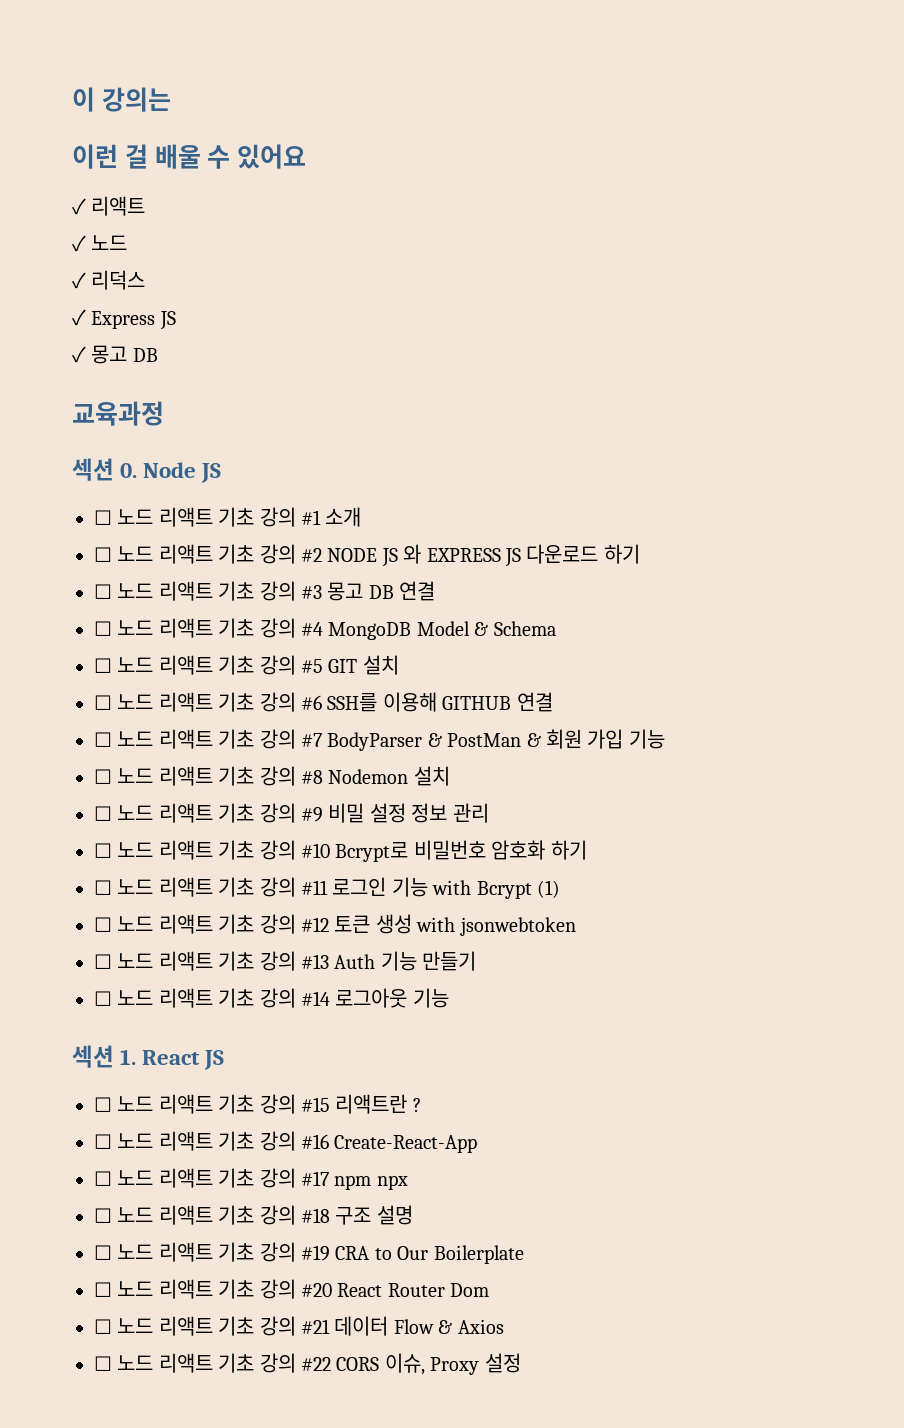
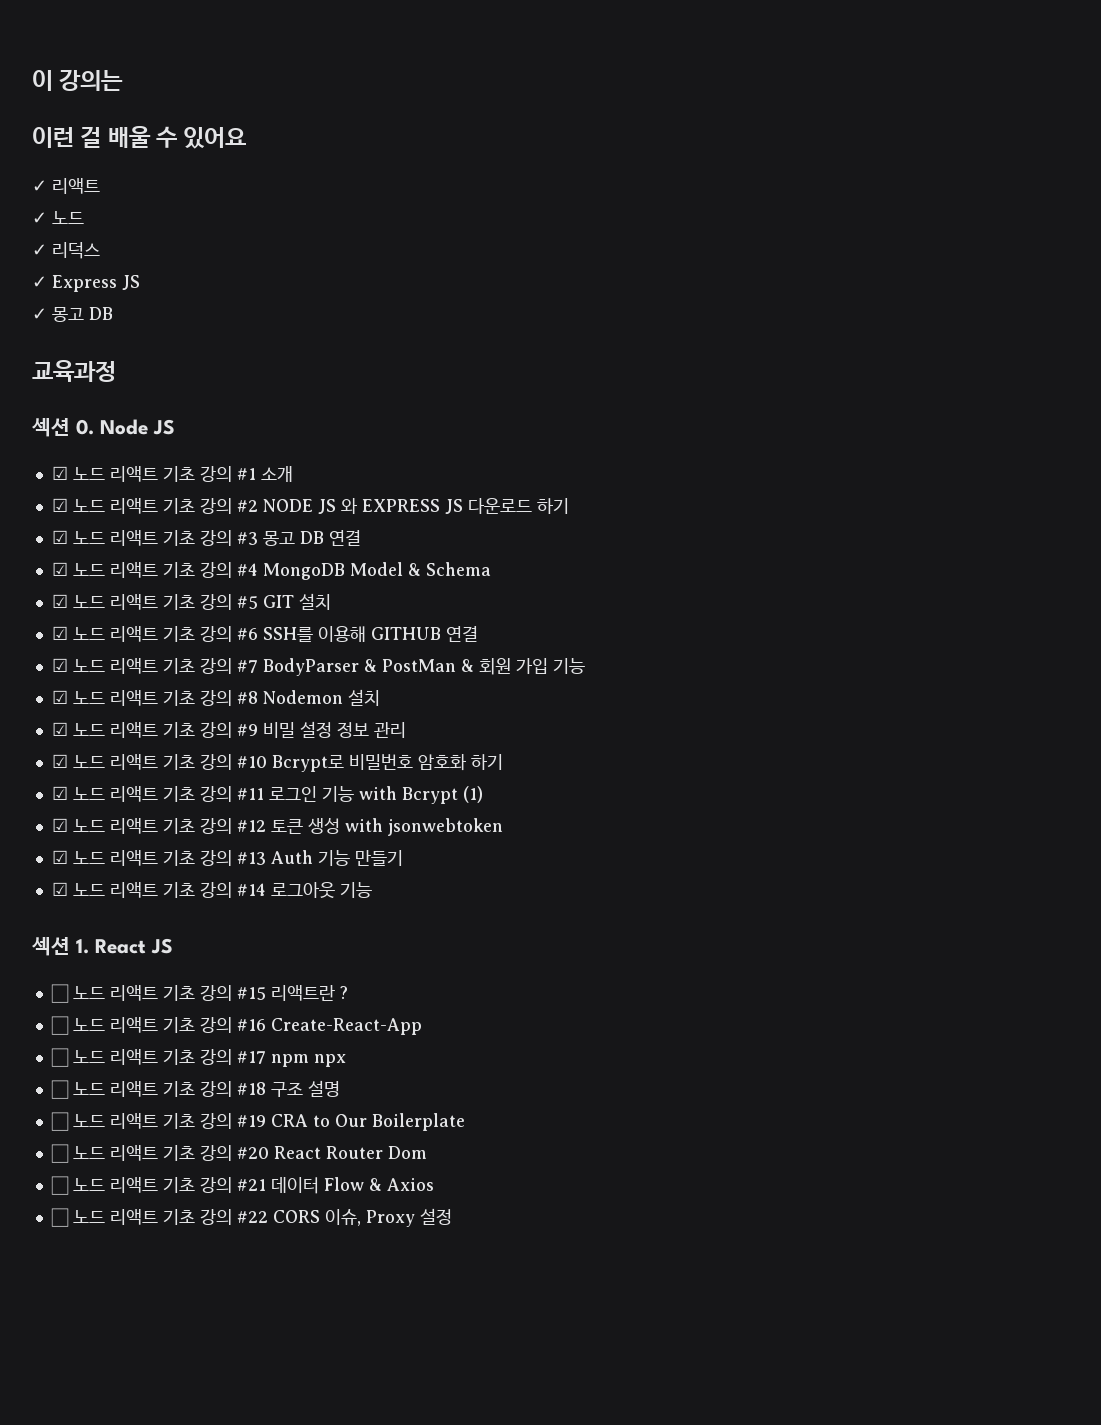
[94,510,112,525] ☐ -> [51,466,68,480] ☑
[94,547,112,562] ☐ -> [51,498,68,512] ☑
[94,584,112,599] ☐ -> [51,530,68,544] ☑
[94,621,112,636] ☐ -> [51,562,68,576] ☑
[94,658,112,673] ☐ -> [51,594,68,608] ☑
[94,695,112,710] ☐ -> [51,626,68,640] ☑
[94,732,112,747] ☐ -> [51,658,68,672] ☑
[94,769,112,784] ☐ -> [51,690,68,704] ☑
[94,806,112,821] ☐ -> [51,722,68,736] ☑
[94,843,112,858] ☐ -> [51,754,68,768] ☑
[94,880,112,895] ☐ -> [51,786,68,800] ☑
[94,917,112,932] ☐ -> [51,818,68,832] ☑
[94,954,112,969] ☐ -> [51,850,68,864] ☑
[94,991,112,1006] ☐ -> [51,882,68,896] ☑

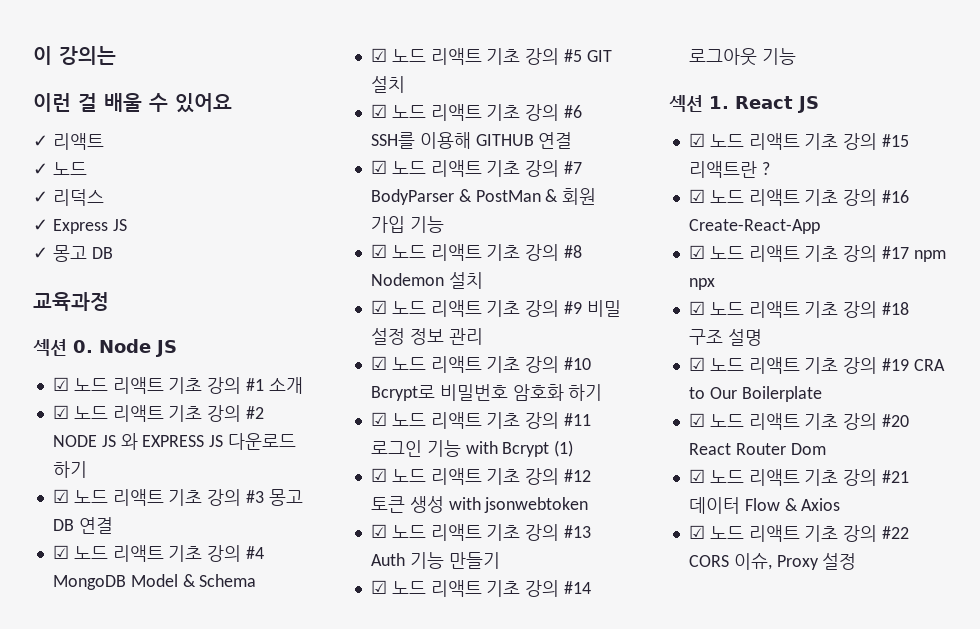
[50,984,69,1003] ☐ -> [688,133,705,147] ☑
[50,1016,69,1035] ☐ -> [688,189,705,203] ☑
[50,1048,69,1067] ☐ -> [688,245,705,259] ☑
[50,1080,69,1099] ☐ -> [688,301,705,315] ☑
[50,1112,69,1131] ☐ -> [688,357,705,371] ☑
[50,1144,69,1163] ☐ -> [688,413,705,427] ☑
[50,1176,69,1195] ☐ -> [688,469,705,483] ☑
[50,1208,69,1227] ☐ -> [688,525,705,539] ☑

